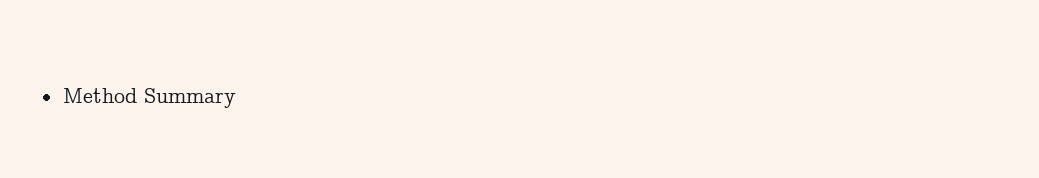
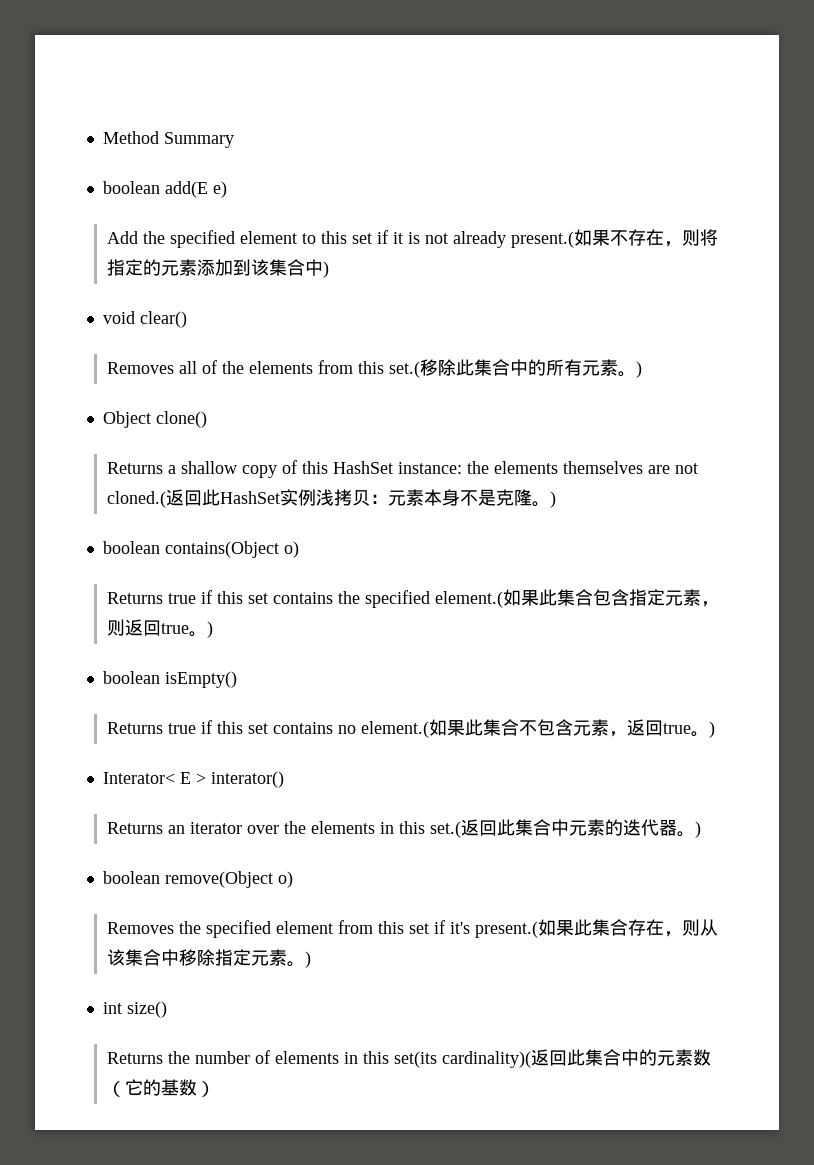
(236, 98) none -> [102,181,227,198] [106,229,718,248] [106,259,329,278] [102,311,187,328] [106,359,642,378] [102,411,207,428] [106,460,698,478] [106,489,556,508] [102,541,299,558] [106,589,719,608] [106,619,213,638] [102,671,237,688] [106,719,715,738] [102,771,284,788] [106,819,701,838] [102,871,293,888] [106,919,718,938] [106,949,311,968] [102,1001,167,1018] [106,1049,711,1068] [106,1079,215,1097] // boolean add(E e) // Add the specified element to this set if it is not already present.(如果不存在，则将指定的元素添加到该集合中) // void clear() // Removes all of the elements from this set.(移除此集合中的所有元素。) // Object clone() // Returns a shallow copy of this HashSet instance: the elements themselves are not cloned.(返回此HashSet实例浅拷贝：元素本身不是克隆。) // boolean contains(Object o) // Returns true if this set contains the specified element.(如果此集合包含指定元素，则返回true。) // boolean isEmpty() // Returns true if this set contains no element.(如果此集合不包含元素，返回true。) // Interator< E > interator() // Returns an iterator over the elements in this set.(返回此集合中元素的迭代器。) // boolean remove(Object o) // Removes the specified element from this set if it's present.(如果此集合存在，则从该集合中移除指定元素。) // int size() // Returns the number of elements in this set(its cardinality)(返回此集合中的元素数（它的基数）

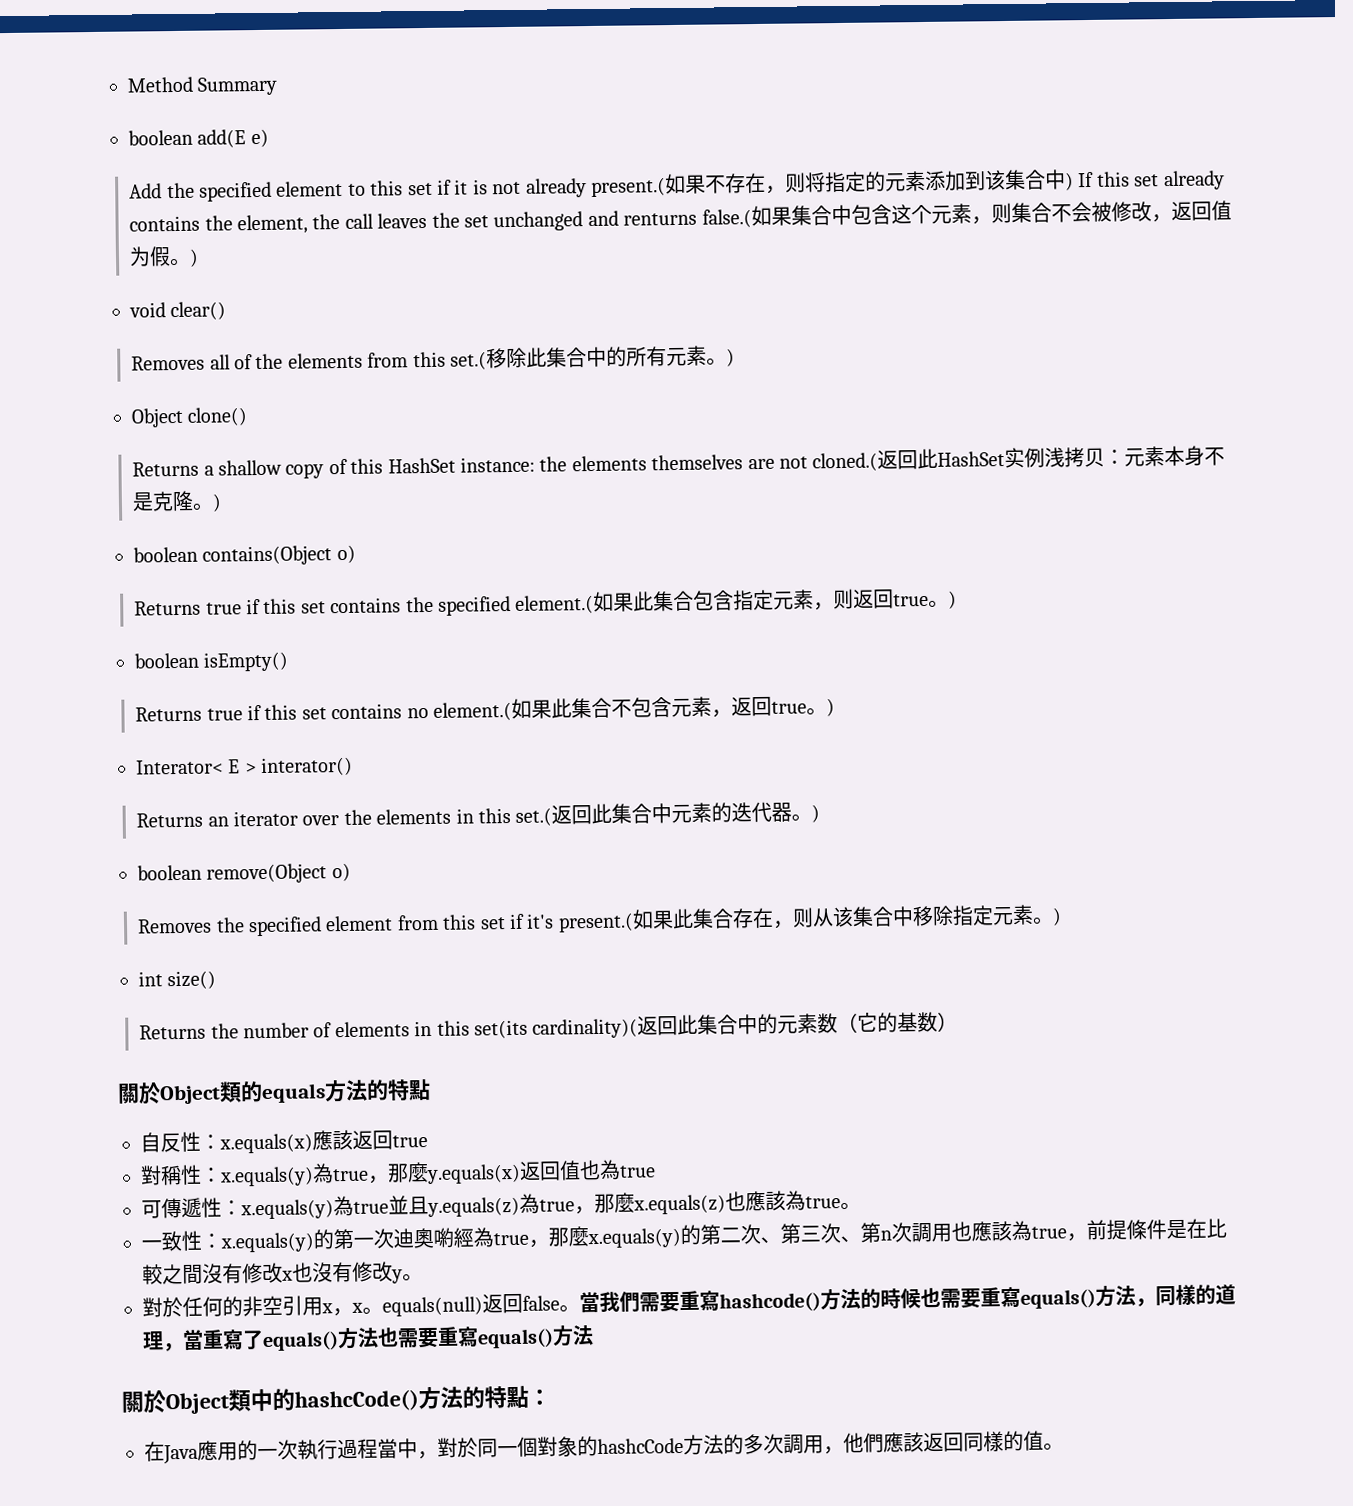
(329, 269) none -> [1078,170,1225,191] [129,200,1232,235] [129,246,200,267] If this set already contains the element, the call leaves the set unchanged and renturns false.(如果集合中包含这个元素，则集合不会被修改，返回值为假。)
(215, 1089) none -> [117,1078,431,1105] [140,1129,428,1154] [140,1159,656,1187] [141,1190,861,1220] [141,1218,1227,1253] [142,1261,423,1285] [142,1284,1236,1318] [142,1325,594,1352] [121,1385,551,1415] [144,1430,1064,1465] // 關於Object類的equals方法的特點 // 自反性：x.equals(x)應該返回true // 對稱性：x.equals(y)為true，那麼y.equals(x)返回值也為true // 可傳遞性：x.equals(y)為true並且y.equals(z)為true，那麼x.equals(z)也應該為true。 // 一致性：x.equals(y)的第一次迪奧喲經為true，那麼x.equals(y)的第二次、第三次、第n次調用也應該為true，前提條件是在比較之間沒有修改x也沒有修改y。 // 對於任何的非空引用x，x。equals(null)返回false。當我們需要重寫hashcode()方法的時候也需要重寫equals()方法，同樣的道理，當重寫了equals()方法也需要重寫equals()方法 // 關於Object類中的hashcCode()方法的特點： // 在Java應用的一次執行過程當中，對於同一個對象的hashcCode方法的多次調用，他們應該返回同樣的值。

